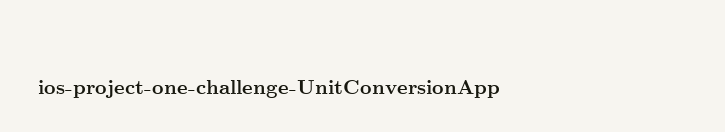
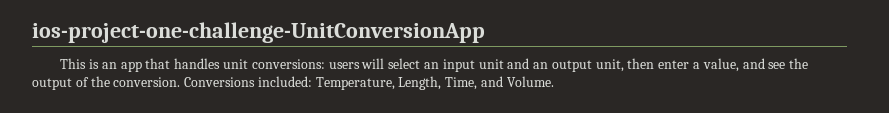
(500, 89) none -> [60,58,809,72] [32,76,554,90] // This is an app that handles unit conversions: users will select an input unit and an output unit, then enter a value, and see the output of the conversion. Conversions included: Temperature, Length, Time, and Volume.

